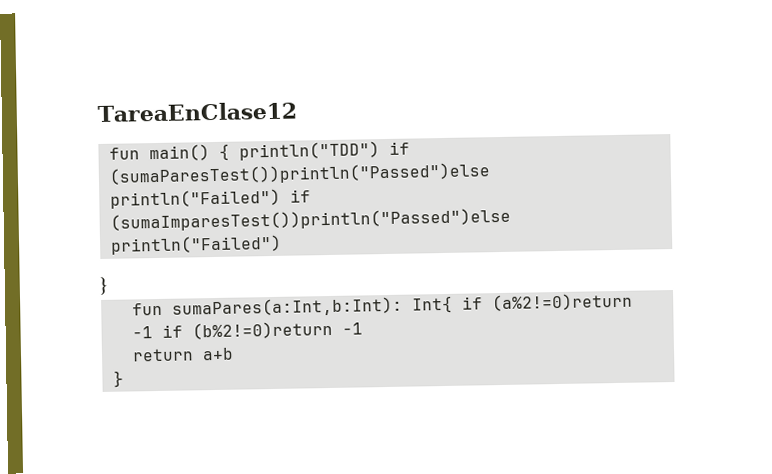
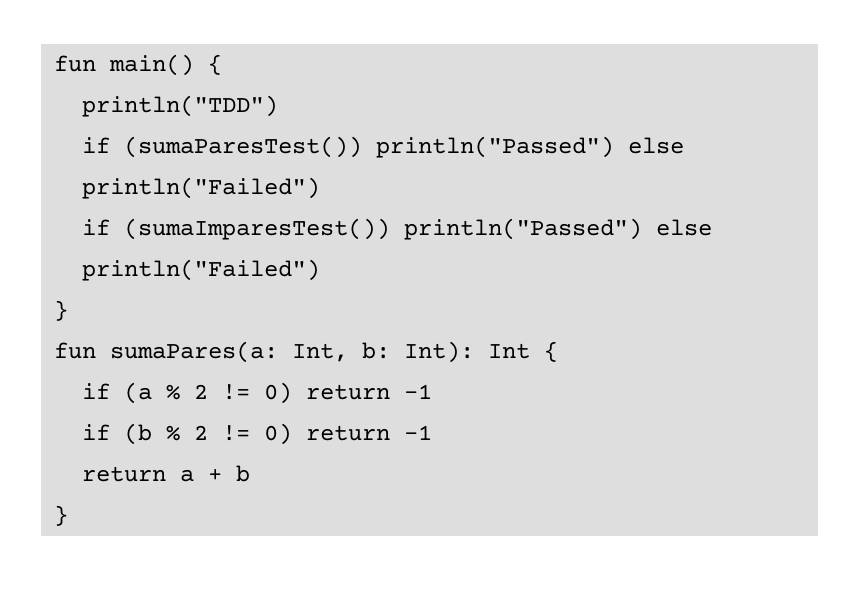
[97,101,297,123] TareaEnClase12 // -> (53, 63) none
(231, 152) none -> (222, 64) //
[389,141,411,155] [109,162,492,186] [110,188,312,209] [110,207,512,232] [110,234,283,255] [100,276,107,295] [132,292,634,318] [132,320,334,340] if (sumaParesTest())println("Passed")else println("Failed") if (sumaImparesTest())println("Passed")else println("Failed") // } // fun sumaPares(a:Int,b:Int): Int{ if (a%2!=0)return -1 if (b%2!=0)return -> [81,136,684,158] [81,177,320,199] [81,218,712,240] [81,259,320,281] [53,300,68,321] [53,341,558,363] [81,382,432,404] [81,423,390,445] // if (sumaParesTest()) println("Passed") else println("Failed") // if (sumaImparesTest()) println("Passed") else println("Failed") // } // fun sumaPares(a: Int, b: Int): Int { // if (a % 2 != 0) return -1 // if (b % 2 != 0) return
[202,347,235,361] a+b -> [179,465,250,482] a + b

